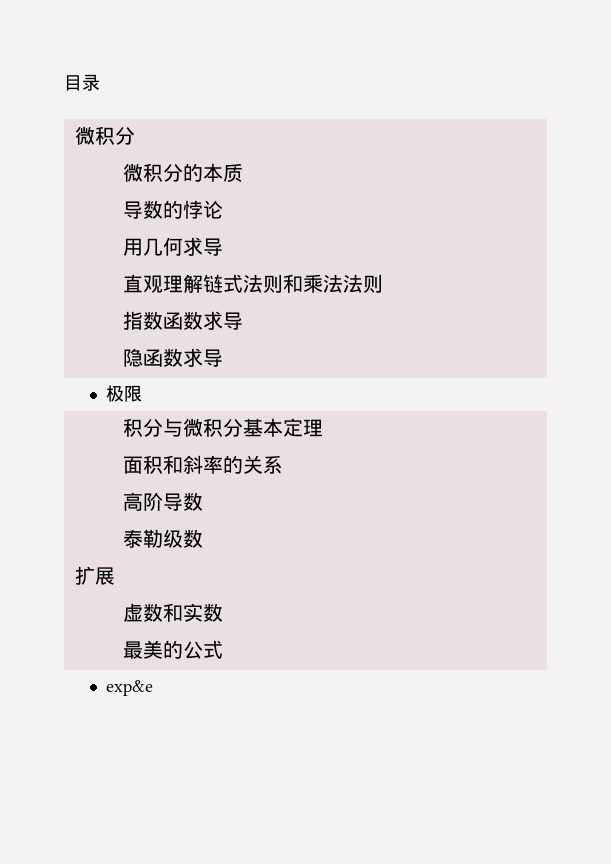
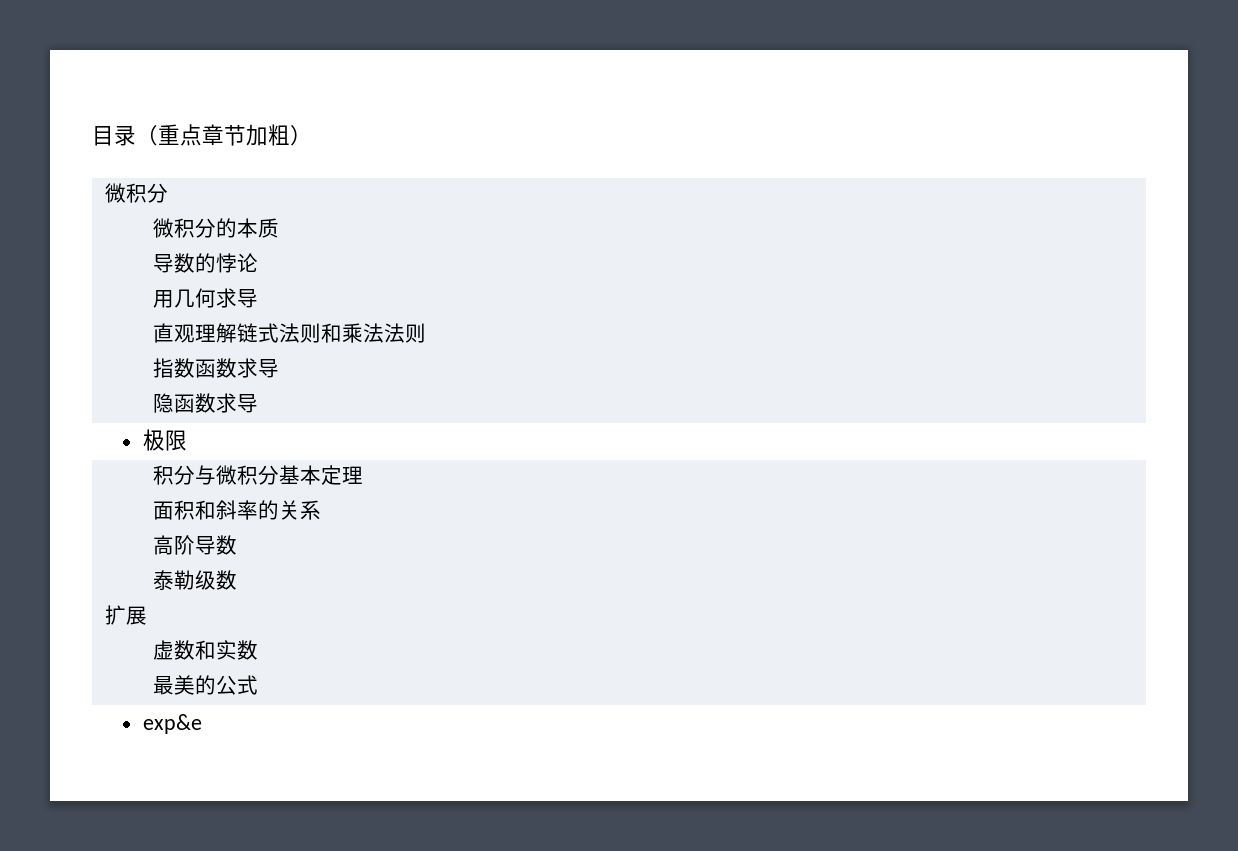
(100, 82) none -> [136,124,312,146] （重点章节加粗）

